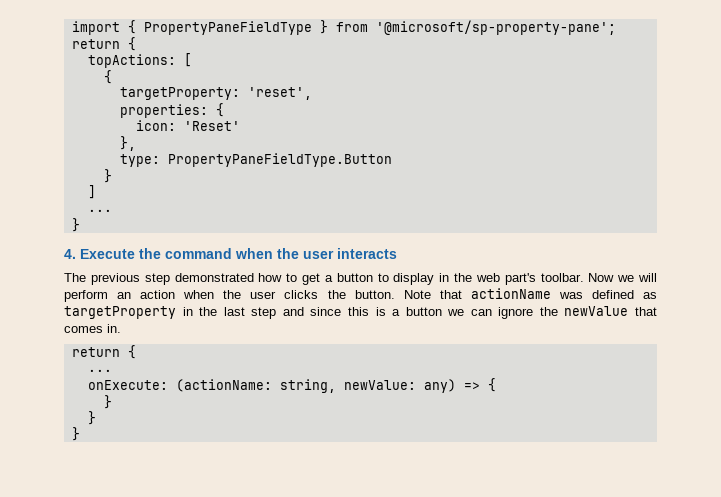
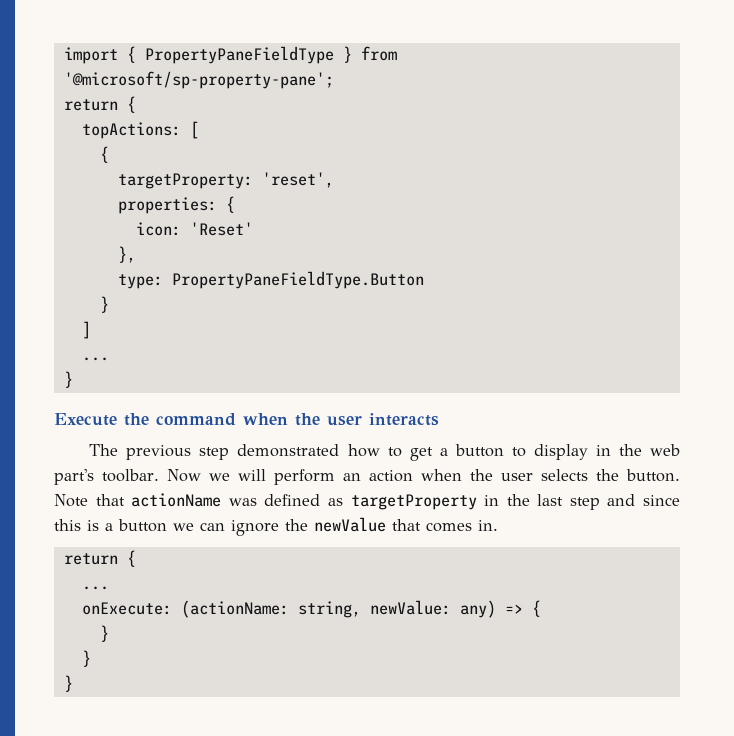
[64,249,76,259] 4. -> (73, 379) none
[284,290,319,299] clicks -> [540,469,588,481] selects

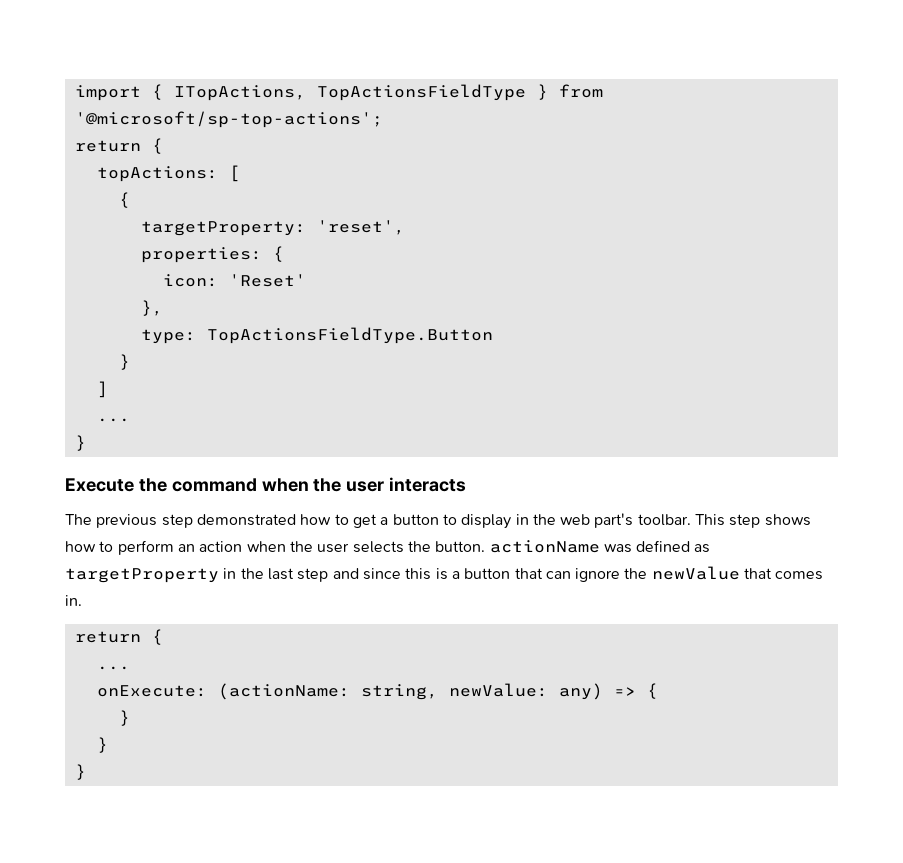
[144,46,334,64] PropertyPaneFieldType -> [173,84,526,101] ITopActions, TopActionsFieldType
[63,71,334,89] '@microsoft/sp-property-pane'; -> [74,111,383,128] '@microsoft/sp-top-actions';
[171,271,424,289] PropertyPaneFieldType.Button -> [206,327,493,344] TopActionsFieldType.Button
[166,469,266,482] Now we will -> [695,514,811,528] [65,541,114,552] This step shows how to
[54,494,125,507] Note that -> (486, 546) none
[173,523,194,531] we -> [514,568,543,579] that

